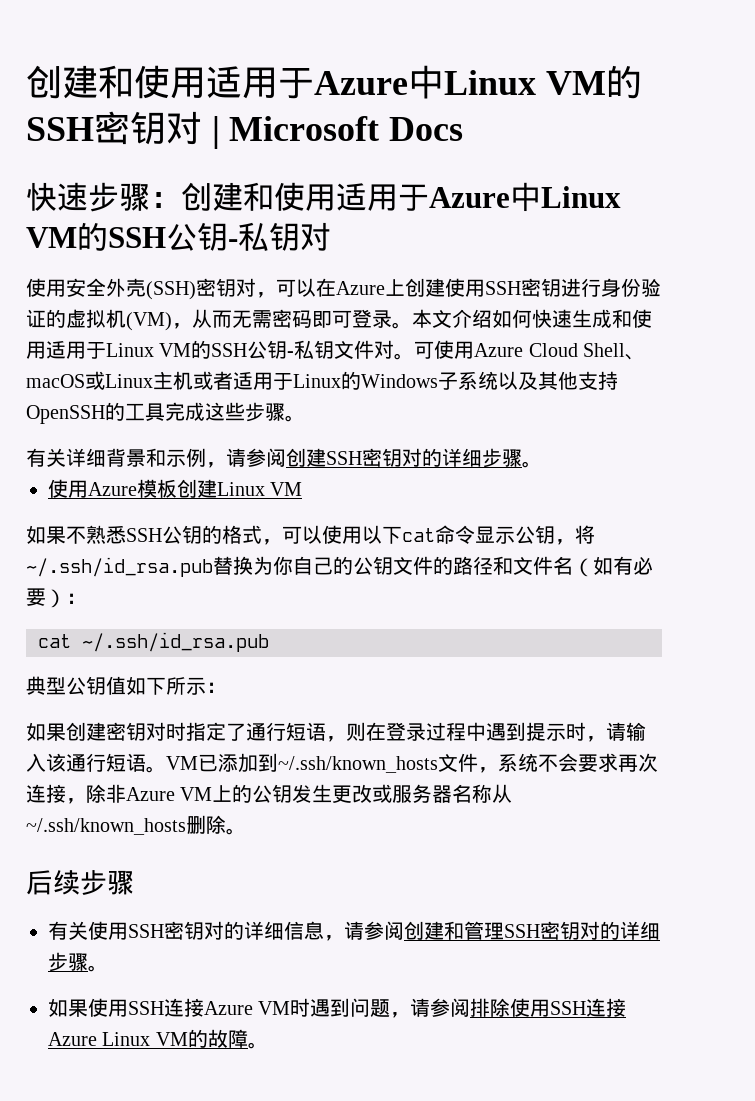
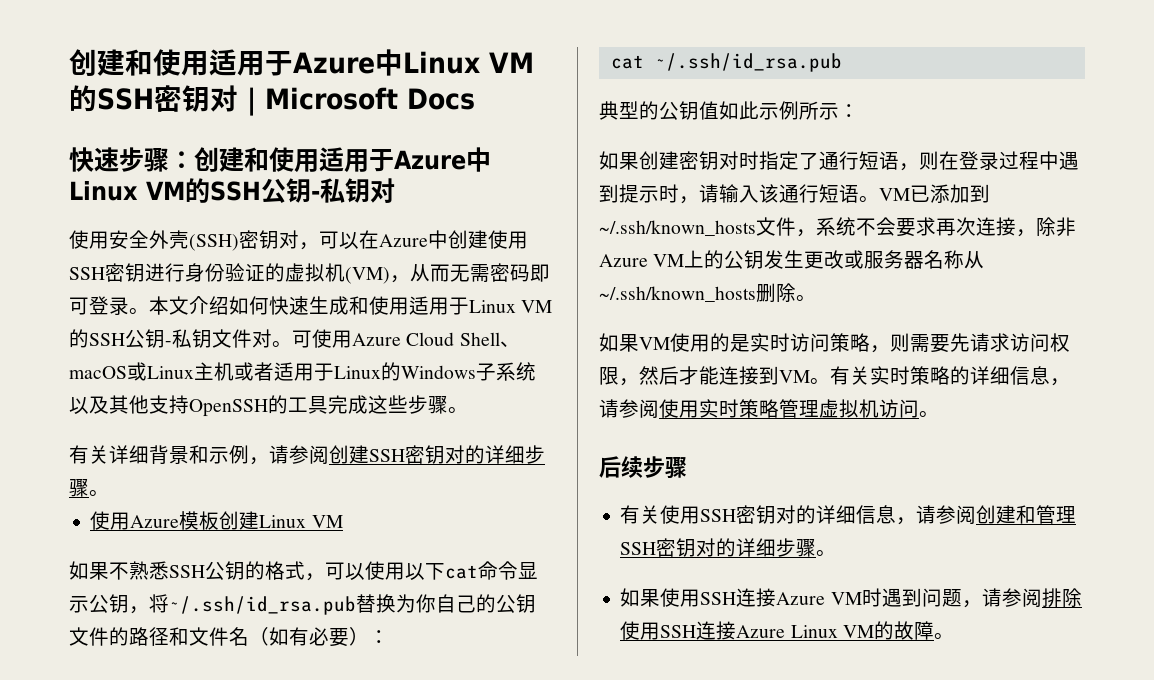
[385,279,405,296] 上 -> [428,230,448,249] 中
(66, 686) none -> [639,101,659,120] 的
[146,677,166,695] 下 -> [739,101,799,120] 此示例
(246, 831) none -> [599,333,1070,353] [599,366,1070,386] [599,399,939,418] // 如果VM使用的是实时访问策略，则需要先请求访问权限，然后才能连接到VM。有关实时策略的详细信息，请参阅使用实时策略管理虚拟机访问。

